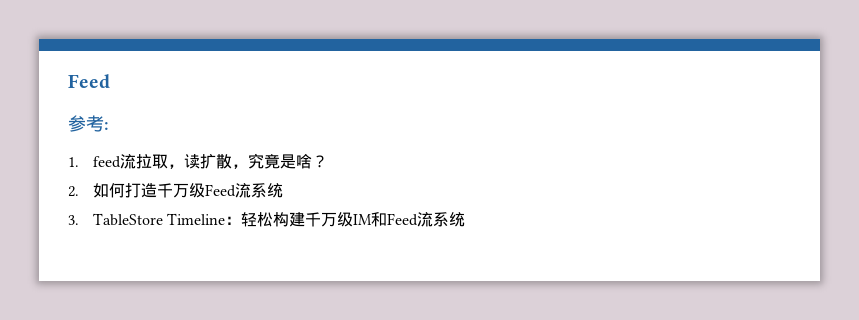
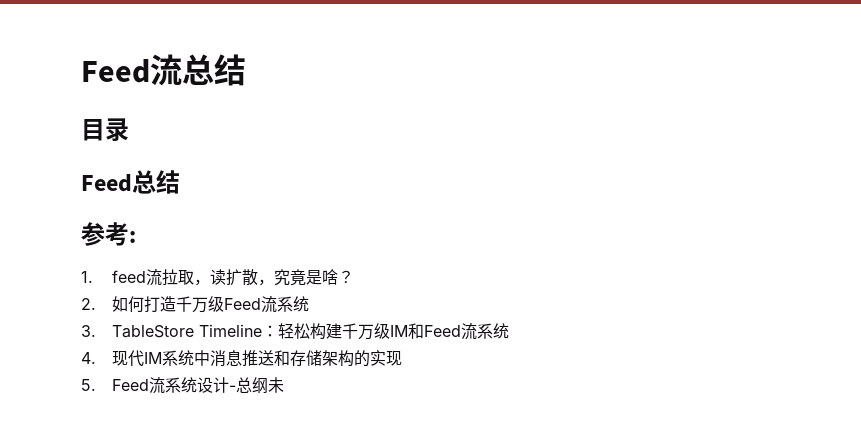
[68,74,110,89] Feed -> [81,54,246,86] [81,118,129,142] [81,170,180,194] Feed流总结 // 目录 // Feed总结
(466, 219) none -> [81,350,402,367] [81,377,284,394] // 4.现代IM系统中消息推送和存储架构的实现 // 5. Feed流系统设计-总纲未

